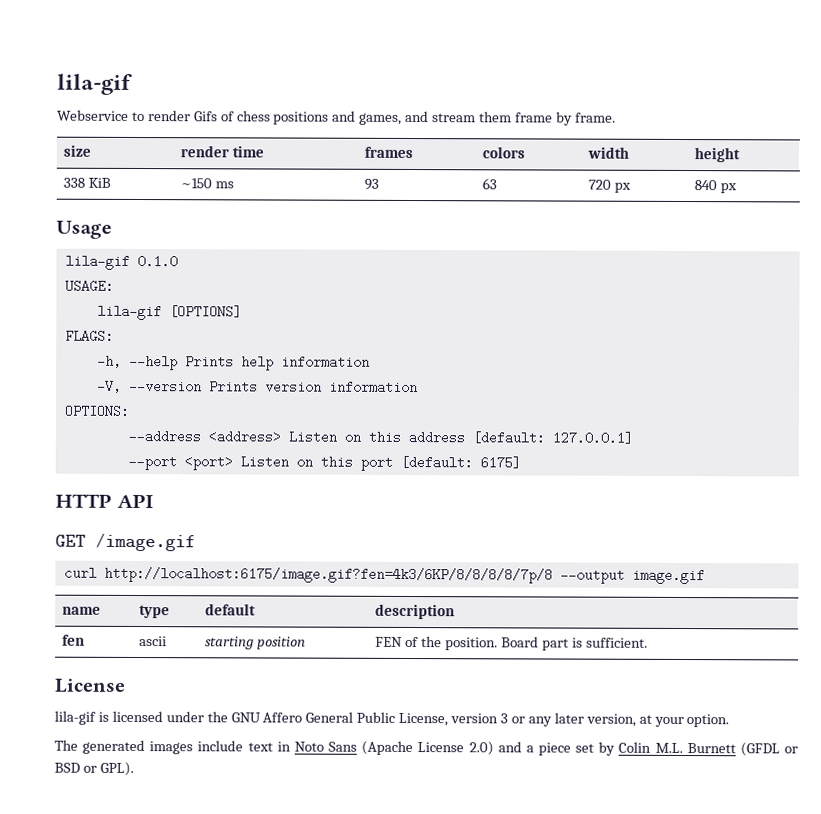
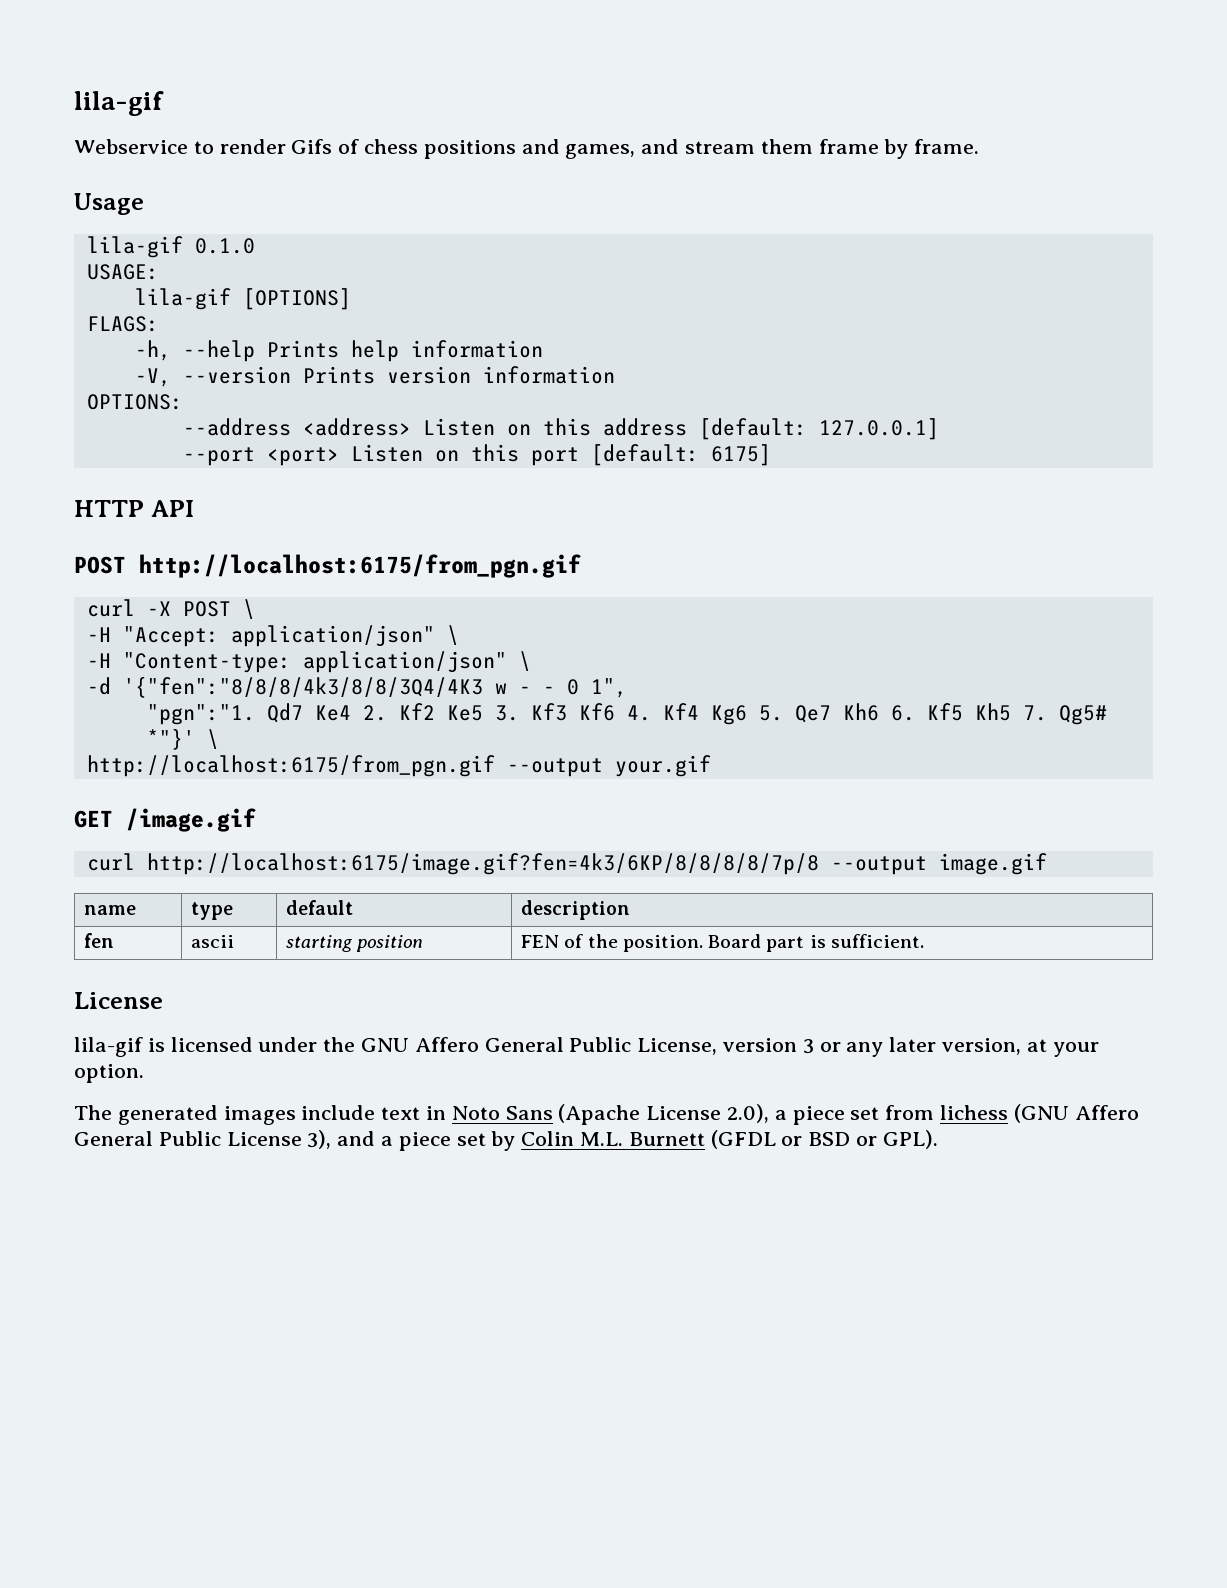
[63,144,92,157] [180,145,265,158] [364,146,414,159] [482,146,526,159] [587,146,630,159] [694,147,741,163] [63,177,112,188] [180,178,235,189] [364,178,380,190] [482,178,498,190] [588,179,632,193] [694,180,738,194] // size | render time | frames | colors | width | height // 338 KiB | ~150 ms | 93 | 63 | 720 px | 840 px -> (980, 146) none
(154, 501) none -> [74,554,581,578] [86,599,255,619] [86,625,459,647] [86,651,531,673] [86,676,627,698] [146,703,1107,725] [146,728,219,750] [86,755,711,777] // POST http://localhost:6175/from_pgn.gif // curl -X POST \ // -H "Accept: application/json" \ // -H "Content-type: application/json" \ // -d '{"fen":"8/8/8/4k3/8/8/3Q4/4K3 w - - 0 1", // "pgn":"1. Qd7 Ke4 2. Kf2 Ke5 3. Kf3 Kf6 4. Kf4 Kg6 5. Qe7 Kh6 6. Kf5 Kh5 7. Qg5# *"}' \ // http://localhost:6175/from_pgn.gif --output your.gif
[468,741,494,756] 2.0) -> [727,1104,1139,1125] [74,1130,332,1149] 2.0), a piece set from lichess (GNU Affero General Public License 3),

